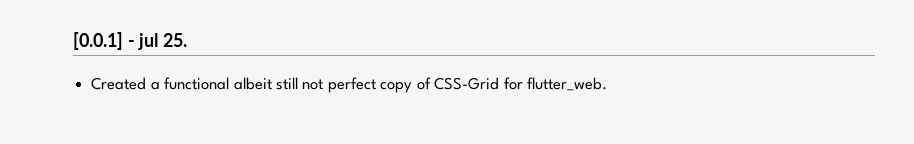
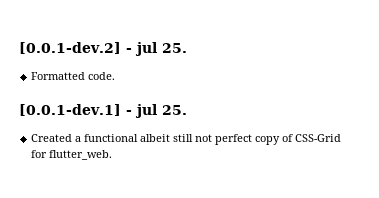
[73,32,123,50] [0.0.1] -> [19,42,187,56] [31,72,116,80] [19,104,121,116] [0.0.1-dev.2] - jul 25. // Formatted code. // [0.0.1-dev.1]

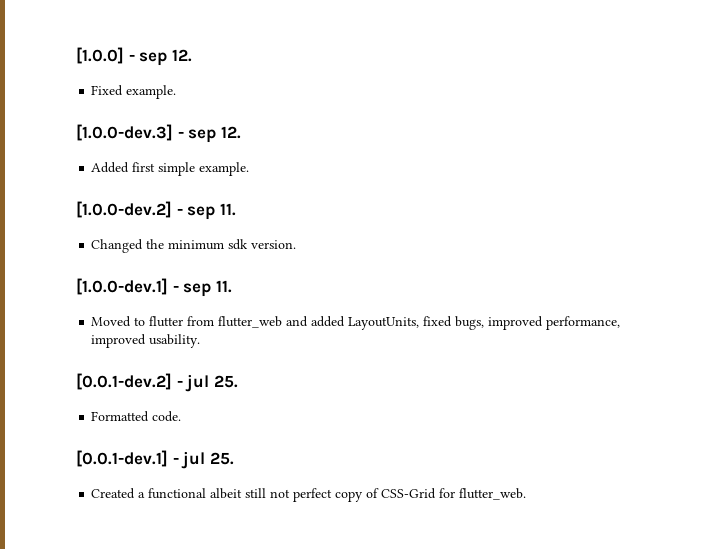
(19, 48) none -> [76,47,192,66] [91,85,177,99] [76,124,241,143] [91,162,250,176] [76,201,236,220] [91,239,297,253] [76,278,232,297] [91,316,621,330] [91,334,201,348] [1.0.0] - sep 12. // Fixed example. // [1.0.0-dev.3] - sep 12. // Added first simple example. // [1.0.0-dev.2] - sep 11. // Changed the minimum sdk version. // [1.0.0-dev.1] - sep 11. // Moved to flutter from flutter_web and added LayoutUnits, fixed bugs, improved performance, improved usability. //

